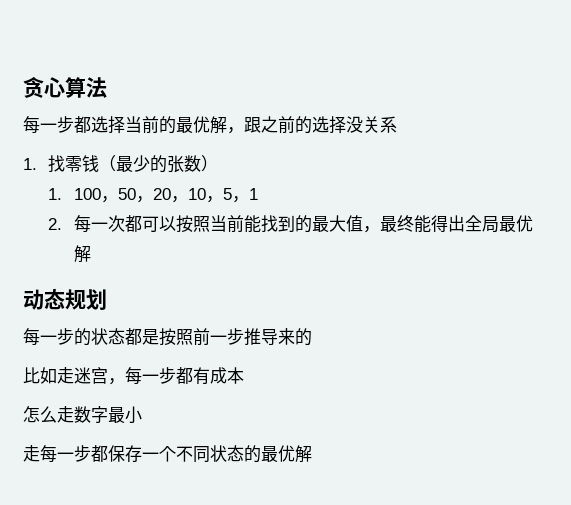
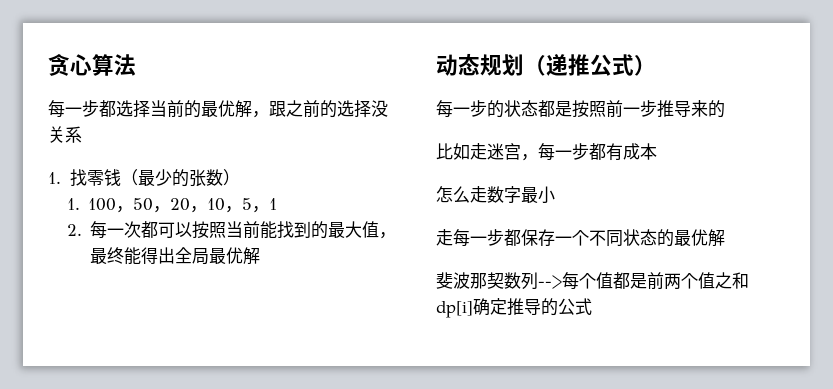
(107, 299) none -> [524,54,656,76] （递推公式）
(312, 454) none -> [436,272,749,290] [436,298,592,318] // 斐波那契数列-->每个值都是前两个值之和dp[i]确定推导的公式

